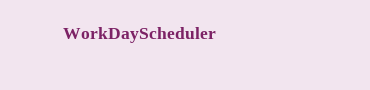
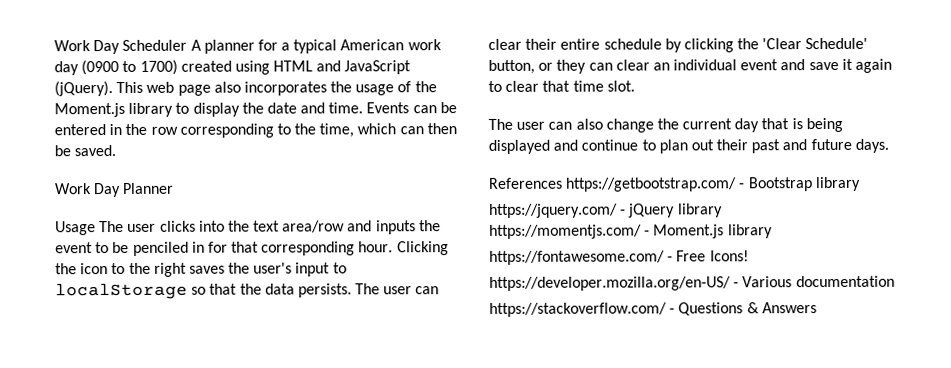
[63,27,216,43] WorkDayScheduler -> [54,39,442,55] [54,59,412,76] [54,81,437,97] [54,102,457,118] [54,123,457,138] [54,145,117,157] [54,182,175,198] [55,220,441,236] [55,241,449,256] [55,262,347,277] [55,282,440,300] [488,37,869,53] [488,58,893,74] [488,80,635,92] [488,117,843,133] [488,138,889,154] [488,176,861,192] [489,203,723,218] [489,224,773,239] [489,250,749,265] [489,275,895,291] [489,302,817,317] Work Day Scheduler A planner for a typical American work day (0900 to 1700) created using HTML and JavaScript (jQuery). This web page also incorporates the usage of the Moment.js library to display the date and time. Events can be entered in the row corresponding to the time, which can then be saved. // Work Day Planner // Usage The user clicks into the text area/row and inputs the event to be penciled in for that corresponding hour. Clicking the icon to the right saves the user's input to localStorage so that the data persists. The user can clear their entire schedule by clicking the 'Clear Schedule' button, or they can clear an individual event and save it again to clear that time slot. // The user can also change the current day that is being displayed and continue to plan out their past and future days. // References https://getbootstrap.com/ - Bootstrap library // https://jquery.com/ - jQuery library // https://momentjs.com/ - Moment.js library // https://fontawesome.com/ - Free Icons! // https://developer.mozilla.org/en-US/ - Various documentation // https://stackoverflow.com/ - Questions & Answers

